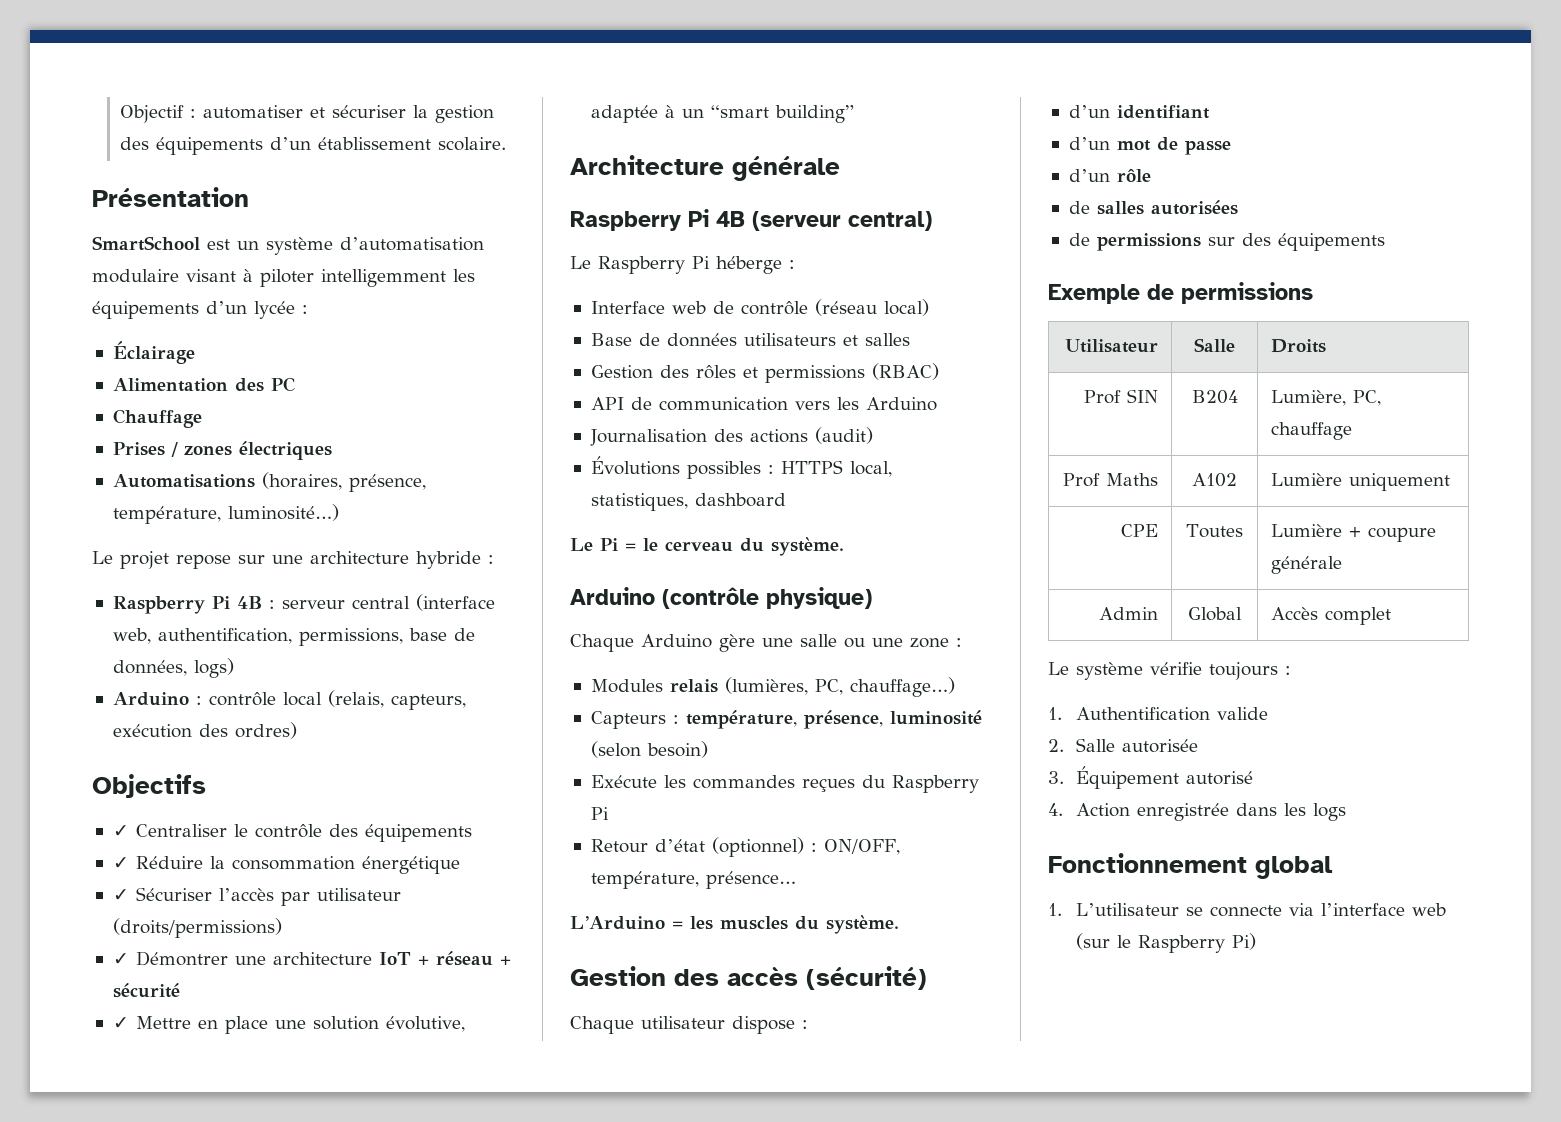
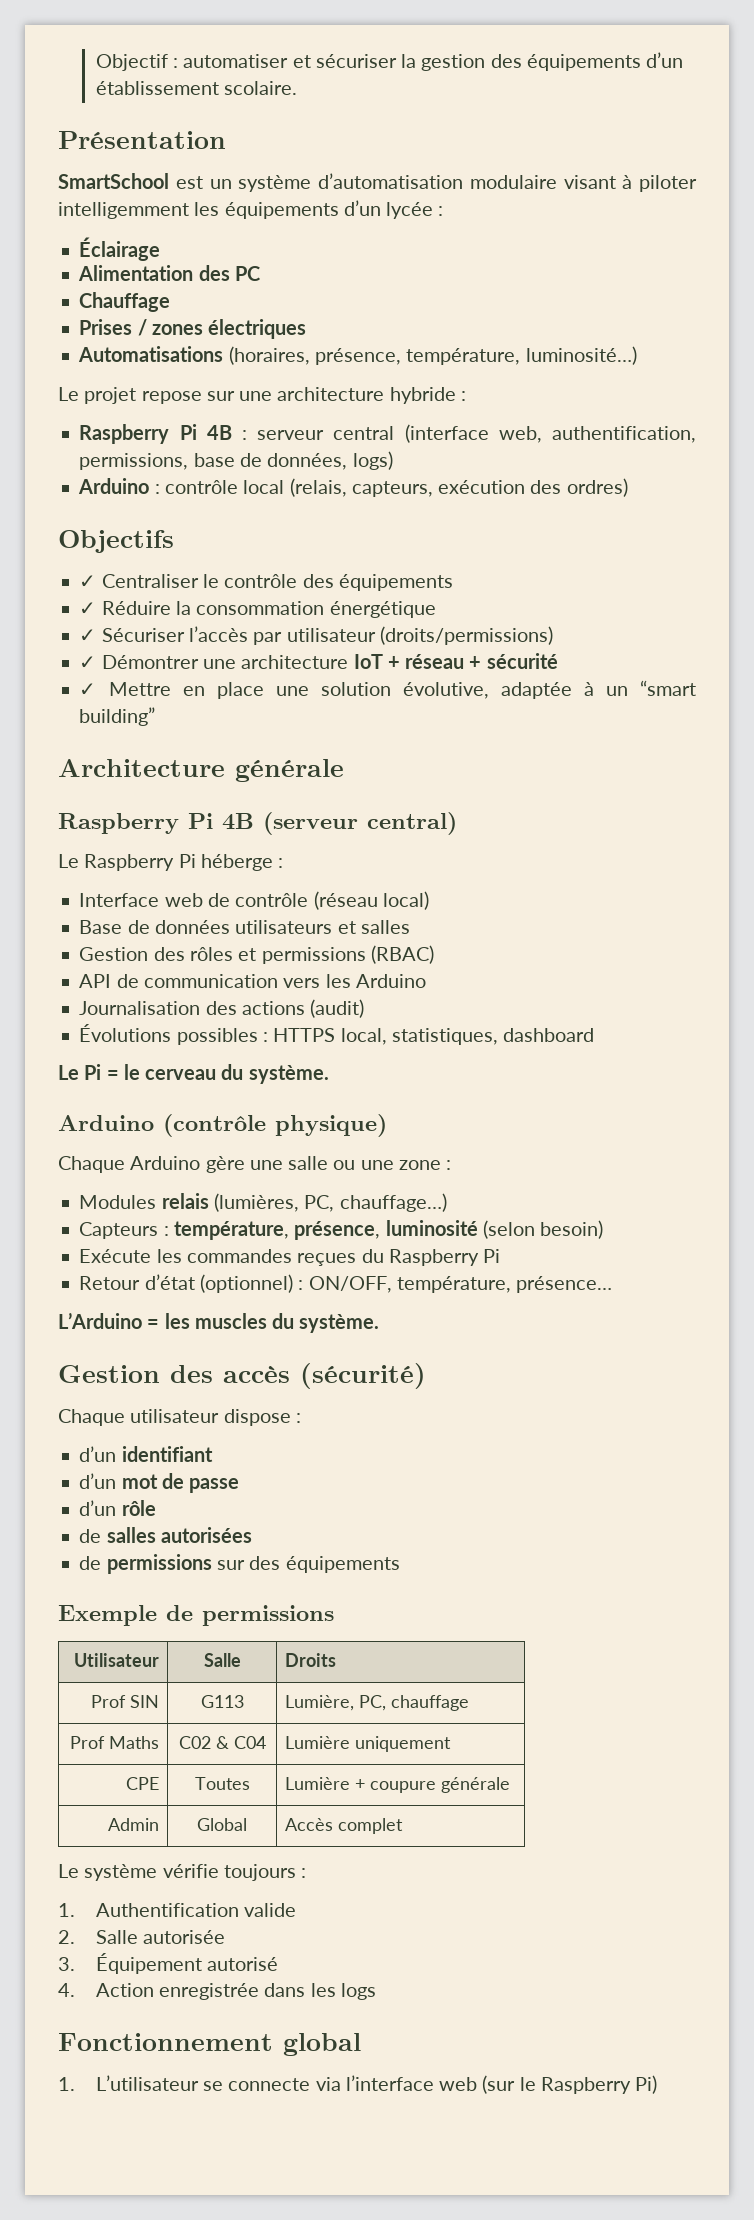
[1191,390,1238,404] B204 -> [200,1695,244,1708] G113
[1192,473,1237,487] A102 -> [178,1736,266,1749] C02 & C04

